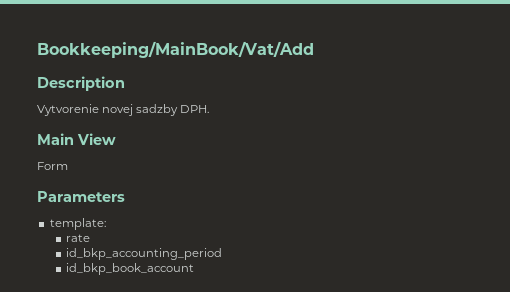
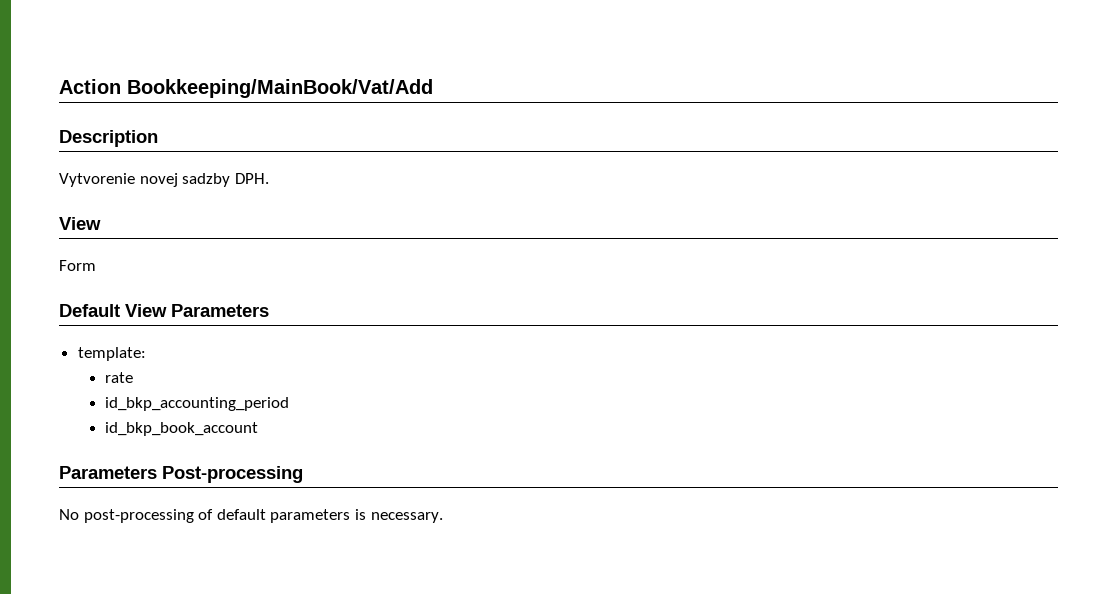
(37, 49) none -> [59,79,121,94] Action
[37,133,74,145] Main -> (269, 178) none
(68, 166) none -> [59,304,167,317] Default View
(195, 269) none -> [59,466,303,483] [59,509,443,523] // Parameters Post-processing // No post-processing of default parameters is necessary.

